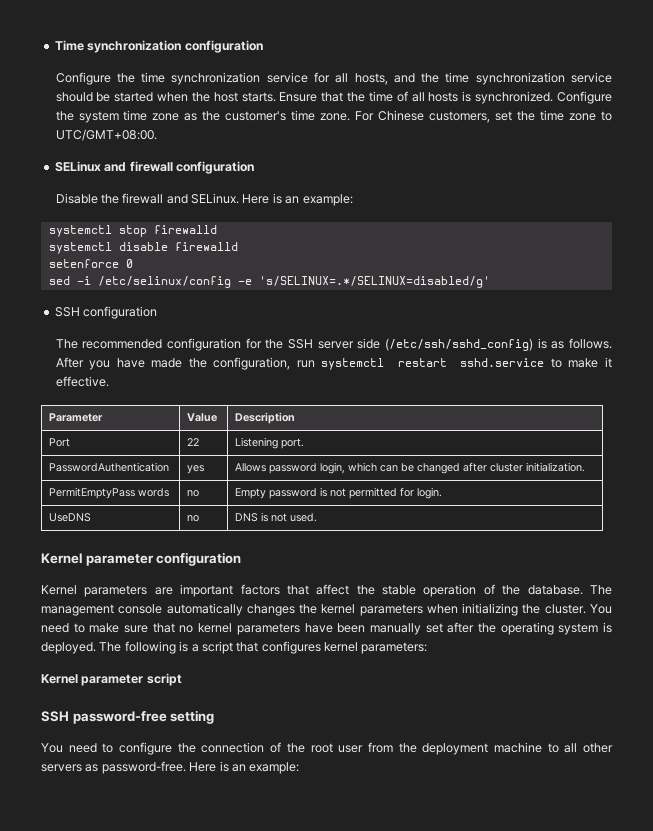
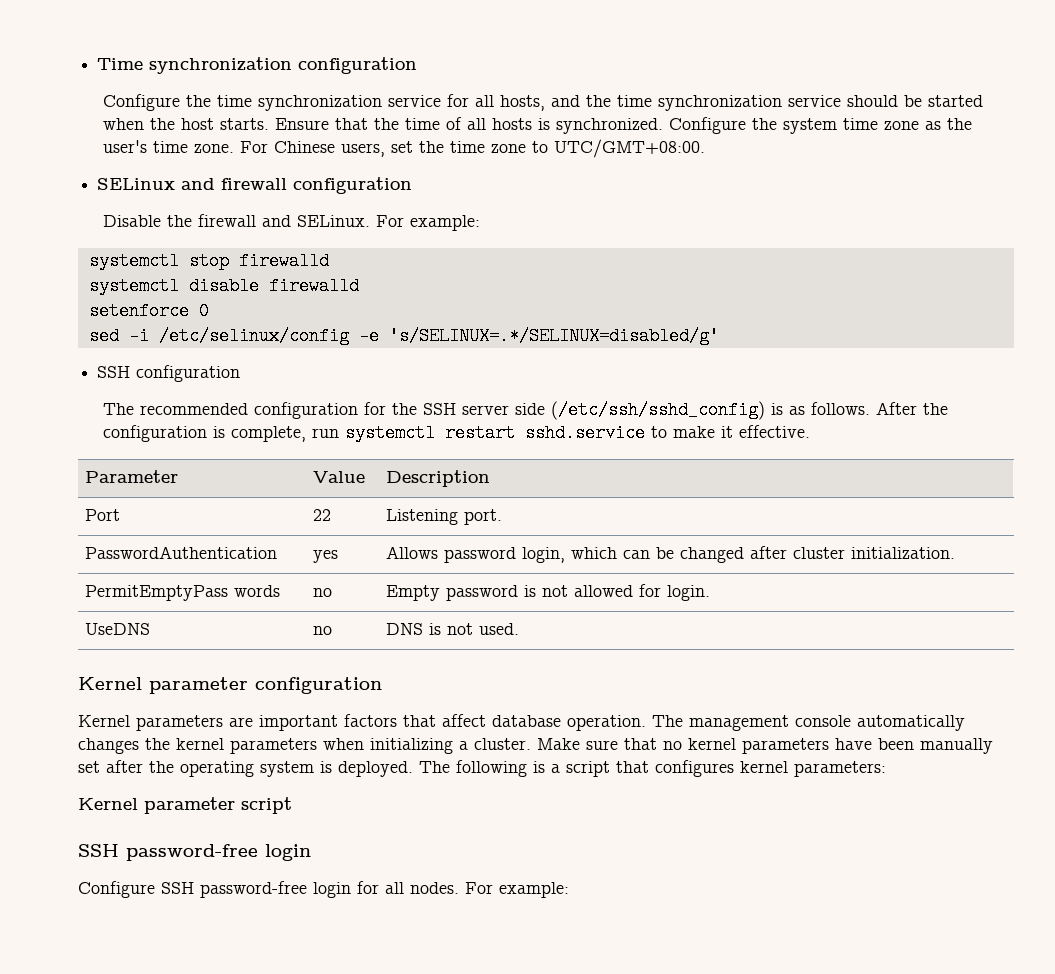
[225,111,287,121] customer's -> [102,140,147,153] user's
[429,111,491,123] customers, -> [340,143,385,157] users,
[242,193,300,204] Here is an -> [375,215,404,227] For
[89,357,291,370] you have made the configuration, -> [922,403,948,415] [102,425,306,442] the configuration is complete,
[349,487,398,499] permitted -> [574,585,634,597] allowed
[356,584,583,597] the stable operation of the database. -> [492,715,646,731] database operation.
[522,604,612,614] [41,623,120,633] the cluster. You need to make -> [459,738,580,750] a cluster. Make
[170,710,215,724] [41,742,613,755] [41,761,246,774] setting // You need to configure the connection of the root user from the deployment machine to all other servers as password-free. Here is an -> [265,844,311,861] [78,881,493,898] login // Configure SSH password-free login for all nodes. For

